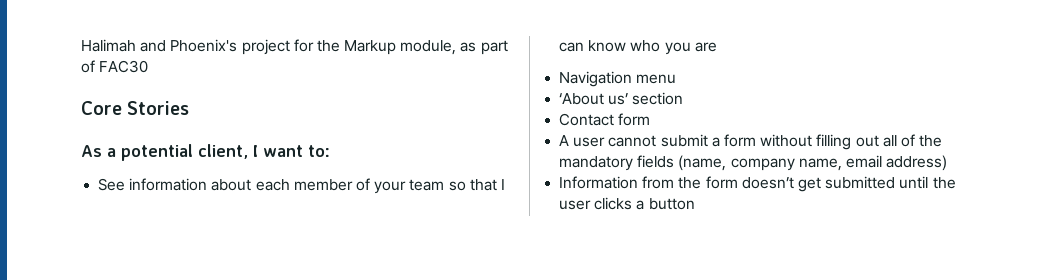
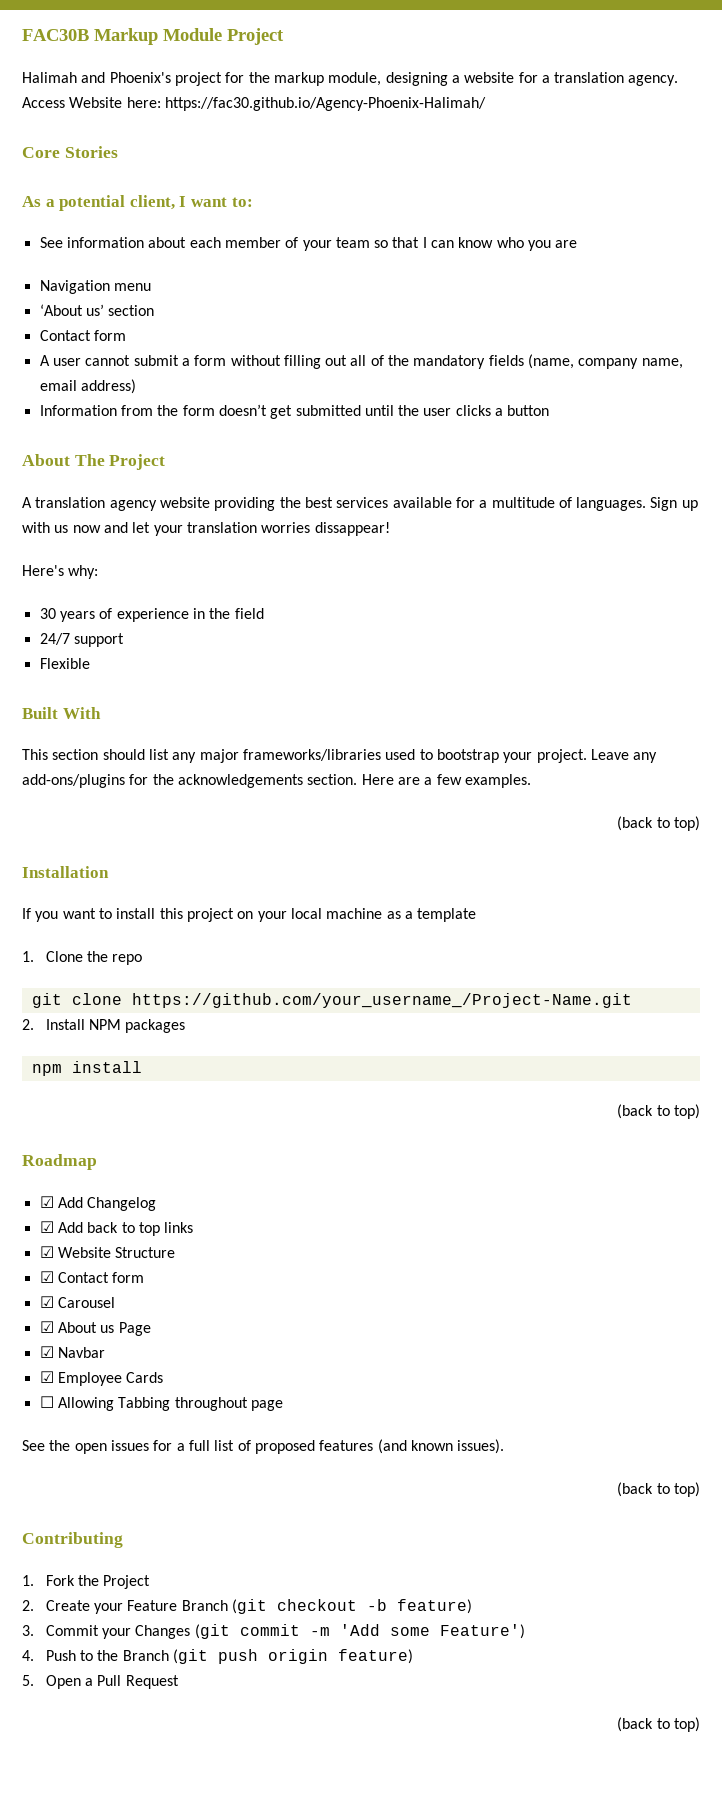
(81, 45) none -> [22,28,284,45] FAC30B Markup Module Project //
[344,40,508,55] [81,60,149,73] Markup module, as part of FAC30 -> [273,72,679,86] [22,97,486,111] markup module, designing a website for a translation agency. Access Website here: https://fac30.github.io/Agency-Phoenix-Halimah/
(695, 204) none -> [22,454,166,470] [22,497,698,511] [22,522,390,536] [22,565,99,579] [39,608,264,622] [39,633,124,647] [39,658,90,669] [22,707,101,719] [22,749,658,763] [22,774,531,788] [617,816,701,831] [22,866,109,878] [22,908,477,922] [22,951,143,965] [31,993,632,1008] [22,1019,186,1033] [31,1061,142,1076] [617,1104,701,1119] [22,1154,97,1170] [39,1196,157,1211] [39,1221,194,1236] [39,1246,176,1258] [39,1271,145,1283] [39,1296,115,1308] [39,1321,151,1336] [39,1346,105,1358] [39,1371,164,1386] [39,1396,283,1411] [22,1439,505,1454] [617,1482,701,1497] [22,1532,123,1548] [22,1575,151,1589] [22,1599,472,1614] [22,1624,525,1639] [22,1649,413,1664] [22,1675,179,1689] [617,1717,701,1732] // About The Project // A translation agency website providing the best services available for a multitude of languages. Sign up with us now and let your translation worries dissappear! // Here's why: // 30 years of experience in the field // 24/7 support // Flexible // Built With // This section should list any major frameworks/libraries used to bootstrap your project. Leave any add-ons/plugins for the acknowledgements section. Here are a few examples. // (back to top) // Installation // If you want to install this project on your local machine as a template // 1. Clone the repo // git clone https://github.com/your_username_/Project-Name.git // 2. Install NPM packages // npm install // (back to top) // Roadmap // ☑ Add Changelog // ☑ Add back to top links // ☑ Website Structure // ☑ Contact form // ☑ Carousel // ☑ About us Page // ☑ Navbar // ☑ Employee Cards // ☐ Allowing Tabbing throughout page // See the open issues for a full list of proposed features (and known issues). // (back to top) // Contributing // 1. Fork the Project // 2. Create your Feature Branch (git checkout -b feature) // 3. Commit your Changes (git commit -m 'Add some Feature') // 4. Push to the Branch (git push origin feature) // 5. Open a Pull Request // (back to top)

